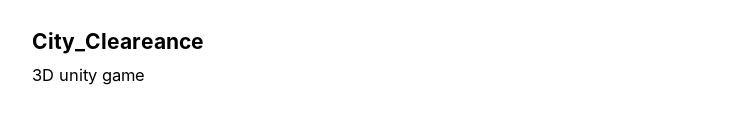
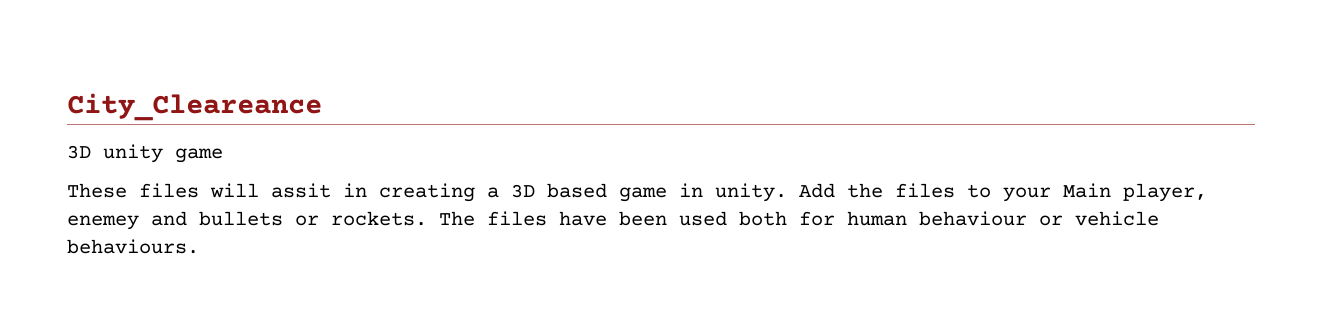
(145, 78) none -> [67,183,1207,202] [67,211,1159,230] [67,239,199,254] // These files will assit in creating a 3D based game in unity. Add the files to your Main player, enemey and bullets or rockets. The files have been used both for human behaviour or vehicle behaviours.

